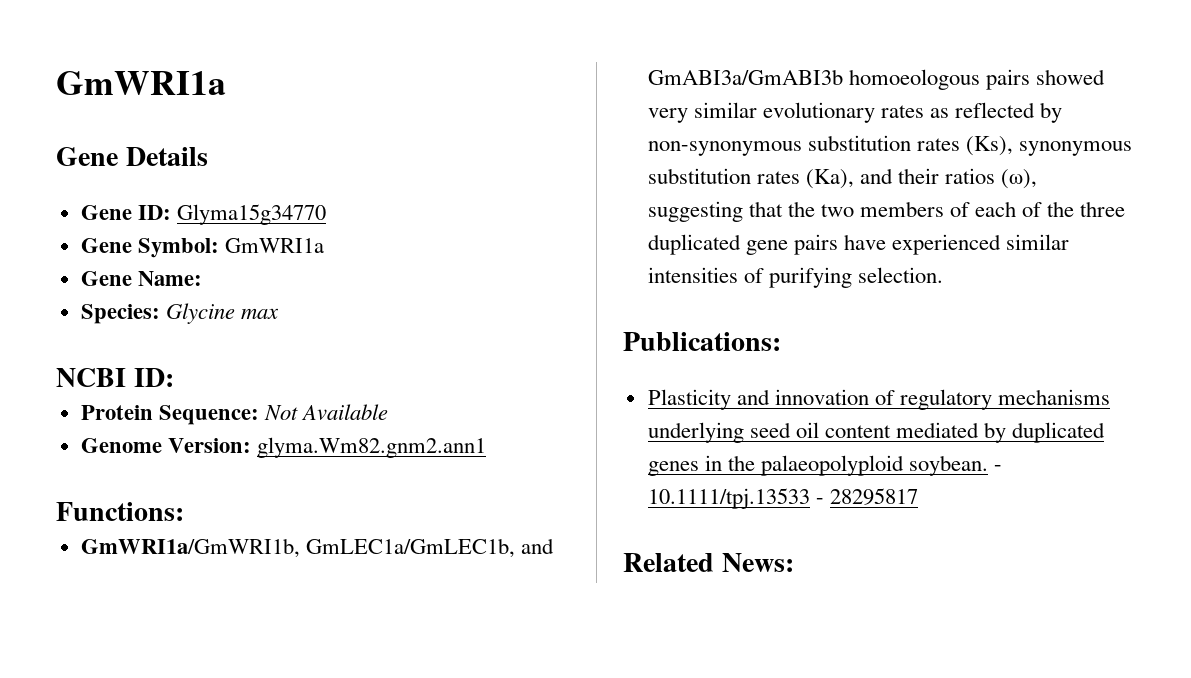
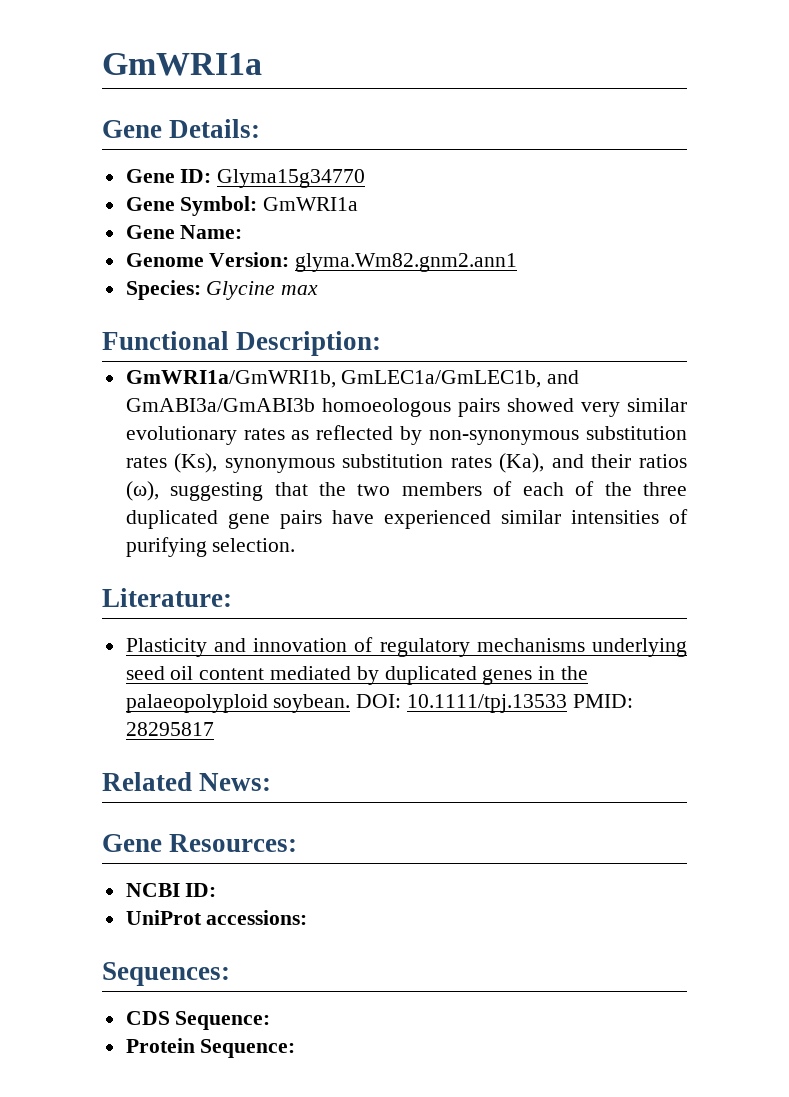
[56,71,226,95] [56,147,208,166] GmWRI1a // Gene Details -> [102,53,262,76] [102,119,261,138] GmWRI1a // Gene Details:
(202, 278) none -> [125,252,518,272] // Genome Version: glyma.Wm82.gnm2.ann1
[56,368,174,387] [80,404,388,425] [80,437,486,458] [56,502,184,521] NCBI ID: // Protein Sequence: Not Available // Genome Version: glyma.Wm82.gnm2.ann1 // Functions: -> [102,331,382,356] Functional Description:
[623,332,781,351] Publications: -> [102,588,232,607] Literature:
[994,465,1003,471] [647,488,824,509] - 10.1111/tpj.13533 - -> [356,694,633,713] DOI: 10.1111/tpj.13533 PMID:
(794, 562) none -> [102,834,298,852] [125,883,217,897] [125,910,308,925] [102,962,230,986] [125,1011,271,1030] [125,1038,296,1058] // Gene Resources: // NCBI ID: // UniProt accessions: // Sequences: // CDS Sequence: // Protein Sequence:

